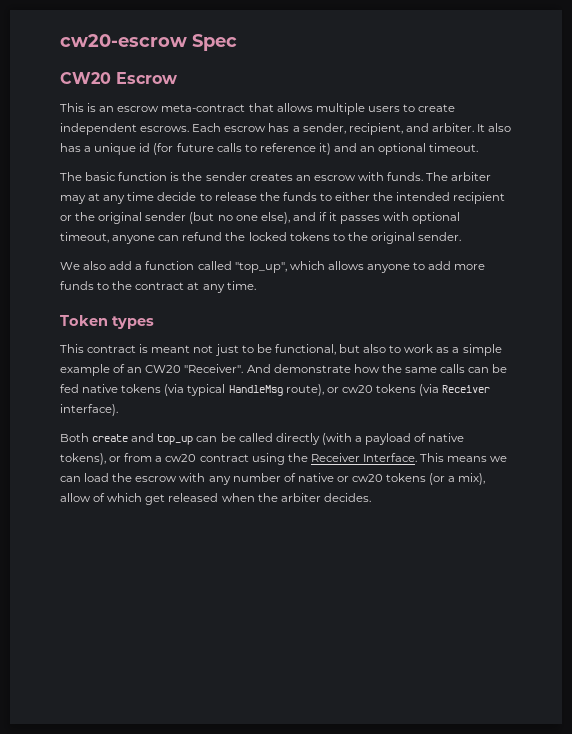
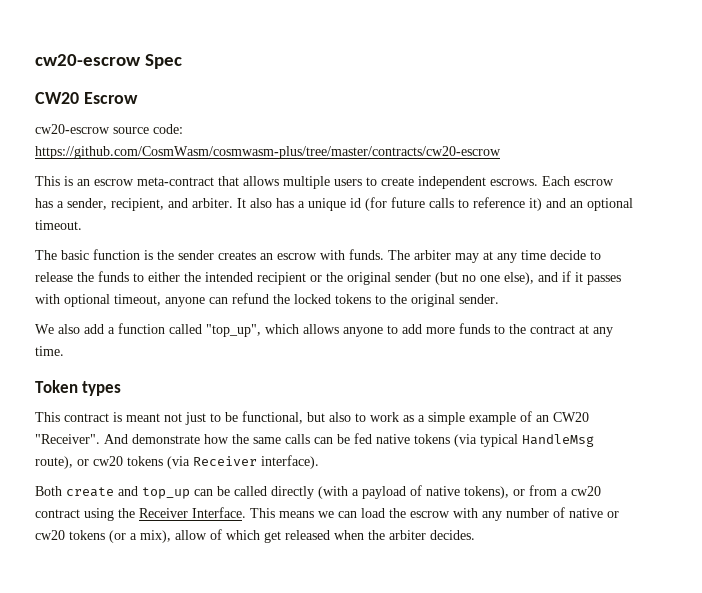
(177, 78) none -> [35,124,183,134] [35,146,501,159] // cw20-escrow source code: https://github.com/CosmWasm/cosmwasm-plus/tree/master/contracts/cw20-escrow

